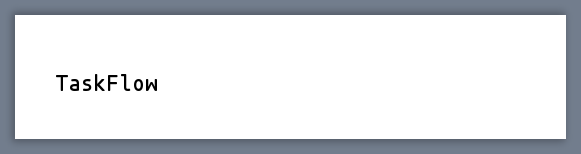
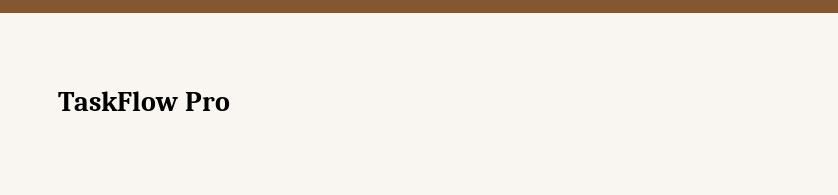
(158, 82) none -> [185,92,231,111] Pro

